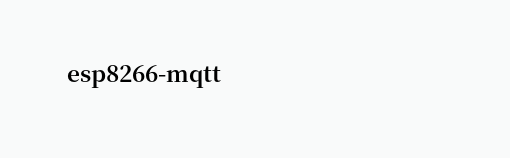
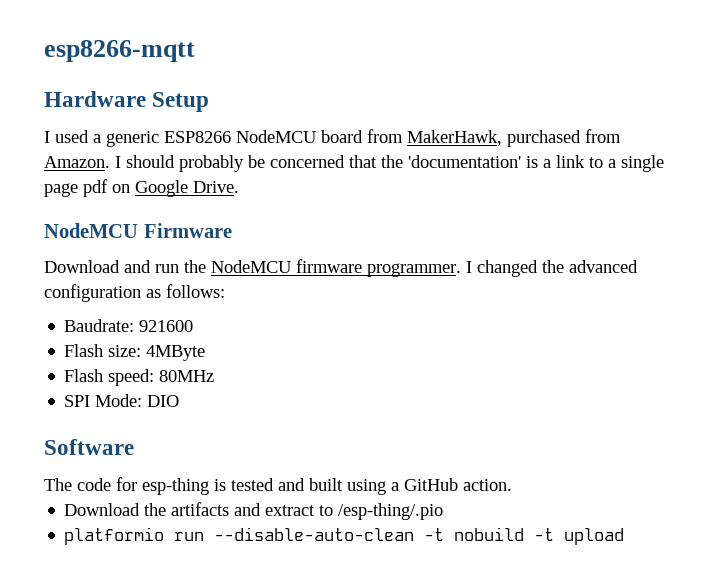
(221, 76) none -> [44,91,210,112] [44,129,621,147] [44,155,664,172] [44,179,239,197] [44,223,232,238] [44,259,638,277] [44,284,225,302] [64,319,194,332] [64,344,206,361] [64,369,215,386] [64,394,180,407] [44,439,134,455] [44,477,512,495] [64,502,444,520] [64,527,625,545] // Hardware Setup // I used a generic ESP8266 NodeMCU board from MakerHawk, purchased from Amazon. I should probably be concerned that the 'documentation' is a link to a single page pdf on Google Drive. // NodeMCU Firmware // Download and run the NodeMCU firmware programmer. I changed the advanced configuration as follows: // Baudrate: 921600 // Flash size: 4MByte // Flash speed: 80MHz // SPI Mode: DIO // Software // The code for esp-thing is tested and built using a GitHub action. // Download the artifacts and extract to /esp-thing/.pio // platformio run --disable-auto-clean -t nobuild -t upload

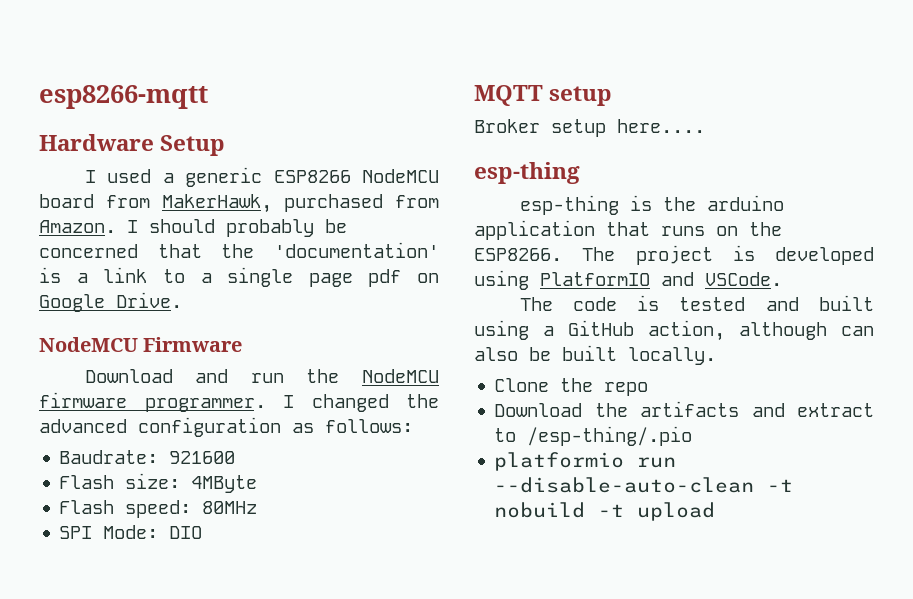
[44,439,134,455] Software -> [474,85,613,106] [474,119,705,137] [474,162,580,184] [519,195,784,215] [474,220,782,240] [474,245,874,265] [474,270,782,290] MQTT setup // Broker setup here.... // esp-thing // esp-thing is the arduino application that runs on the ESP8266. The project is developed using PlatformIO and VSCode.
[116,477,209,495] for esp-thing -> (617, 304) none
[463,479,512,491] action. -> [648,320,874,341] [474,345,716,365] [494,378,649,396] action, although can also be built locally. // Clone the repo

